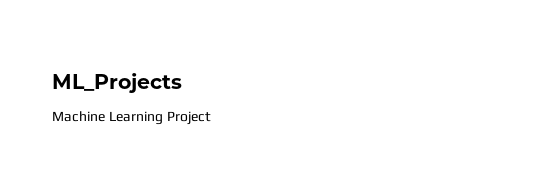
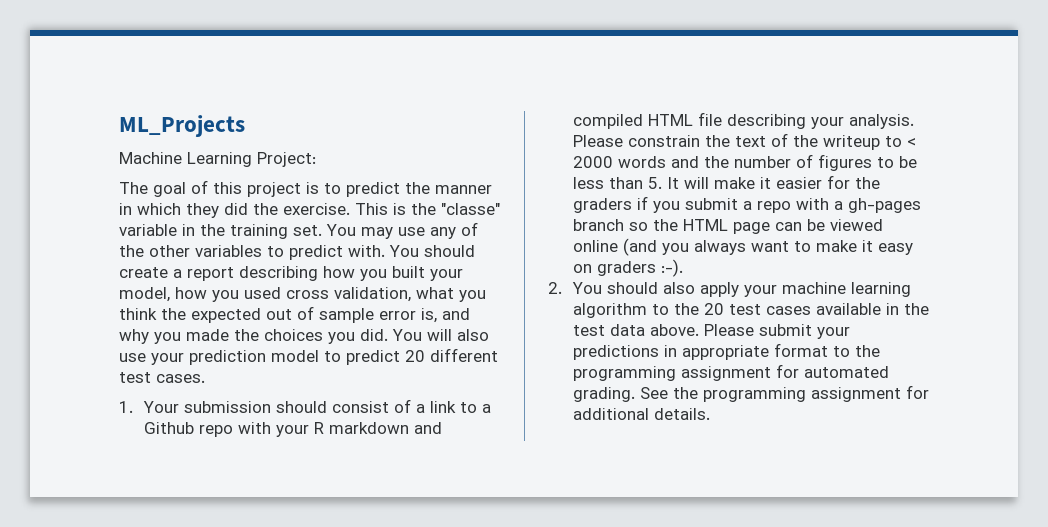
[166,111,211,125] Project -> [257,152,316,167] [119,180,492,197] [119,203,500,218] [119,222,478,239] [119,245,475,260] [119,266,463,281] [119,287,486,302] [119,306,470,323] [119,329,489,344] [119,348,498,365] [119,372,205,383] [119,399,491,413] [143,422,442,437] [572,112,914,129] [572,133,916,150] [572,154,917,171] [572,175,880,189] [572,196,921,213] [572,219,883,234] [572,238,913,256] [572,259,683,277] [548,282,911,297] [572,303,929,318] [572,324,850,339] [572,343,880,360] [572,364,889,381] [572,385,929,402] [572,408,710,420] Project: // The goal of this project is to predict the manner in which they did the exercise. This is the "classe" variable in the training set. You may use any of the other variables to predict with. You should create a report describing how you built your model, how you used cross validation, what you think the expected out of sample error is, and why you made the choices you did. You will also use your prediction model to predict 20 different test cases. // 1. Your submission should consist of a link to a Github repo with your R markdown and compiled HTML file describing your analysis. Please constrain the text of the writeup to < 2000 words and the number of figures to be less than 5. It will make it easier for the graders if you submit a repo with a gh-pages branch so the HTML page can be viewed online (and you always want to make it easy on graders :-). // 2. You should also apply your machine learning algorithm to the 20 test cases available in the test data above. Please submit your predictions in appropriate format to the programming assignment for automated grading. See the programming assignment for additional details.

